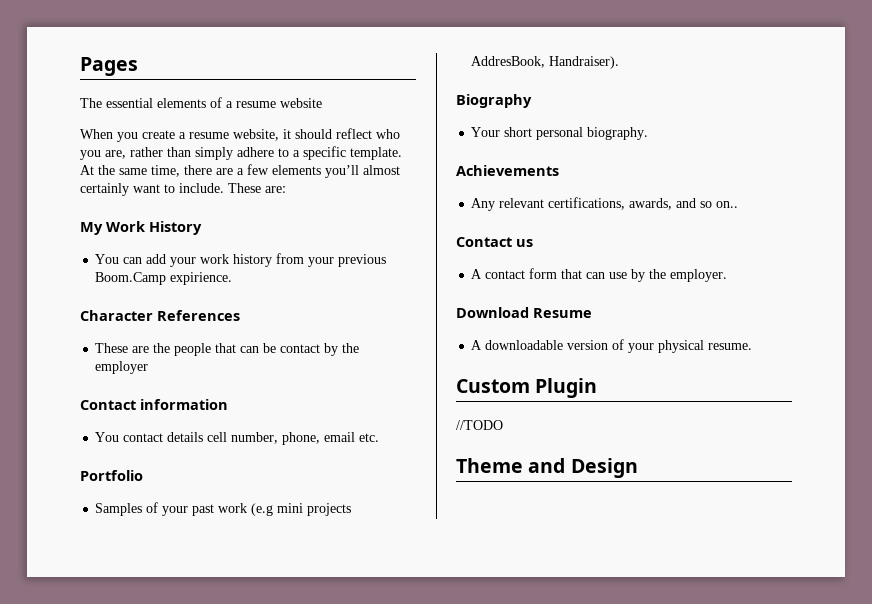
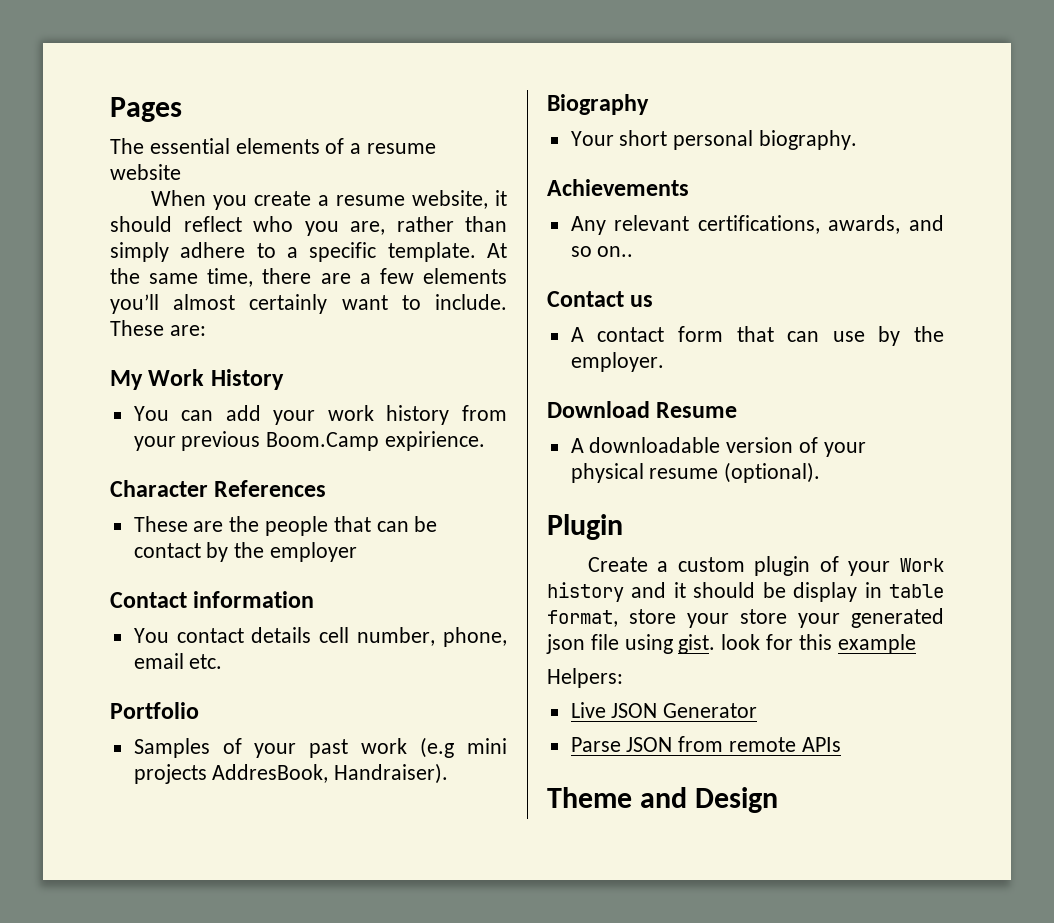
[708,343,753,350] [456,379,530,393] resume. // Custom -> [649,462,821,483] resume (optional). //
[456,420,503,430] //TODO -> [587,556,944,576] [547,582,944,602] [547,608,944,628] [546,634,916,654] [547,668,623,688] [570,702,758,718] [570,736,841,752] Create a custom plugin of your Work history and it should be display in table format, store your store your generated json file using gist. look for this example // Helpers: // Live JSON Generator // Parse JSON from remote APIs

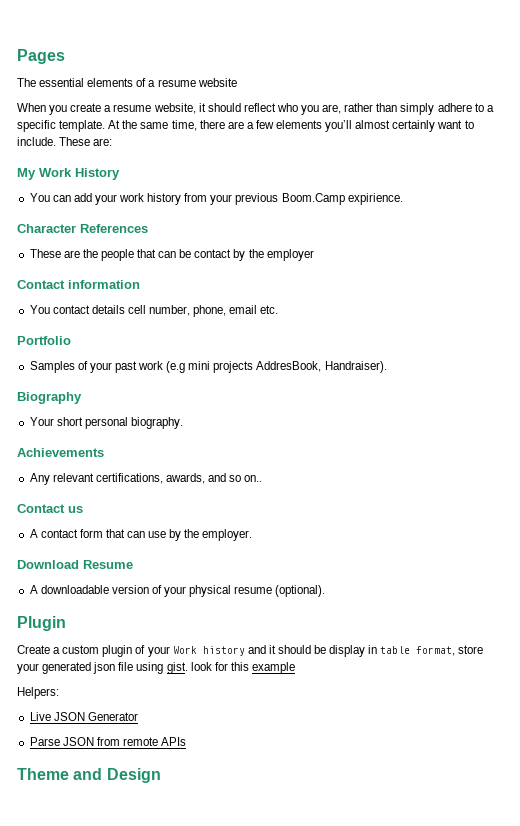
[740,609,840,628] store your -> (39, 668) none

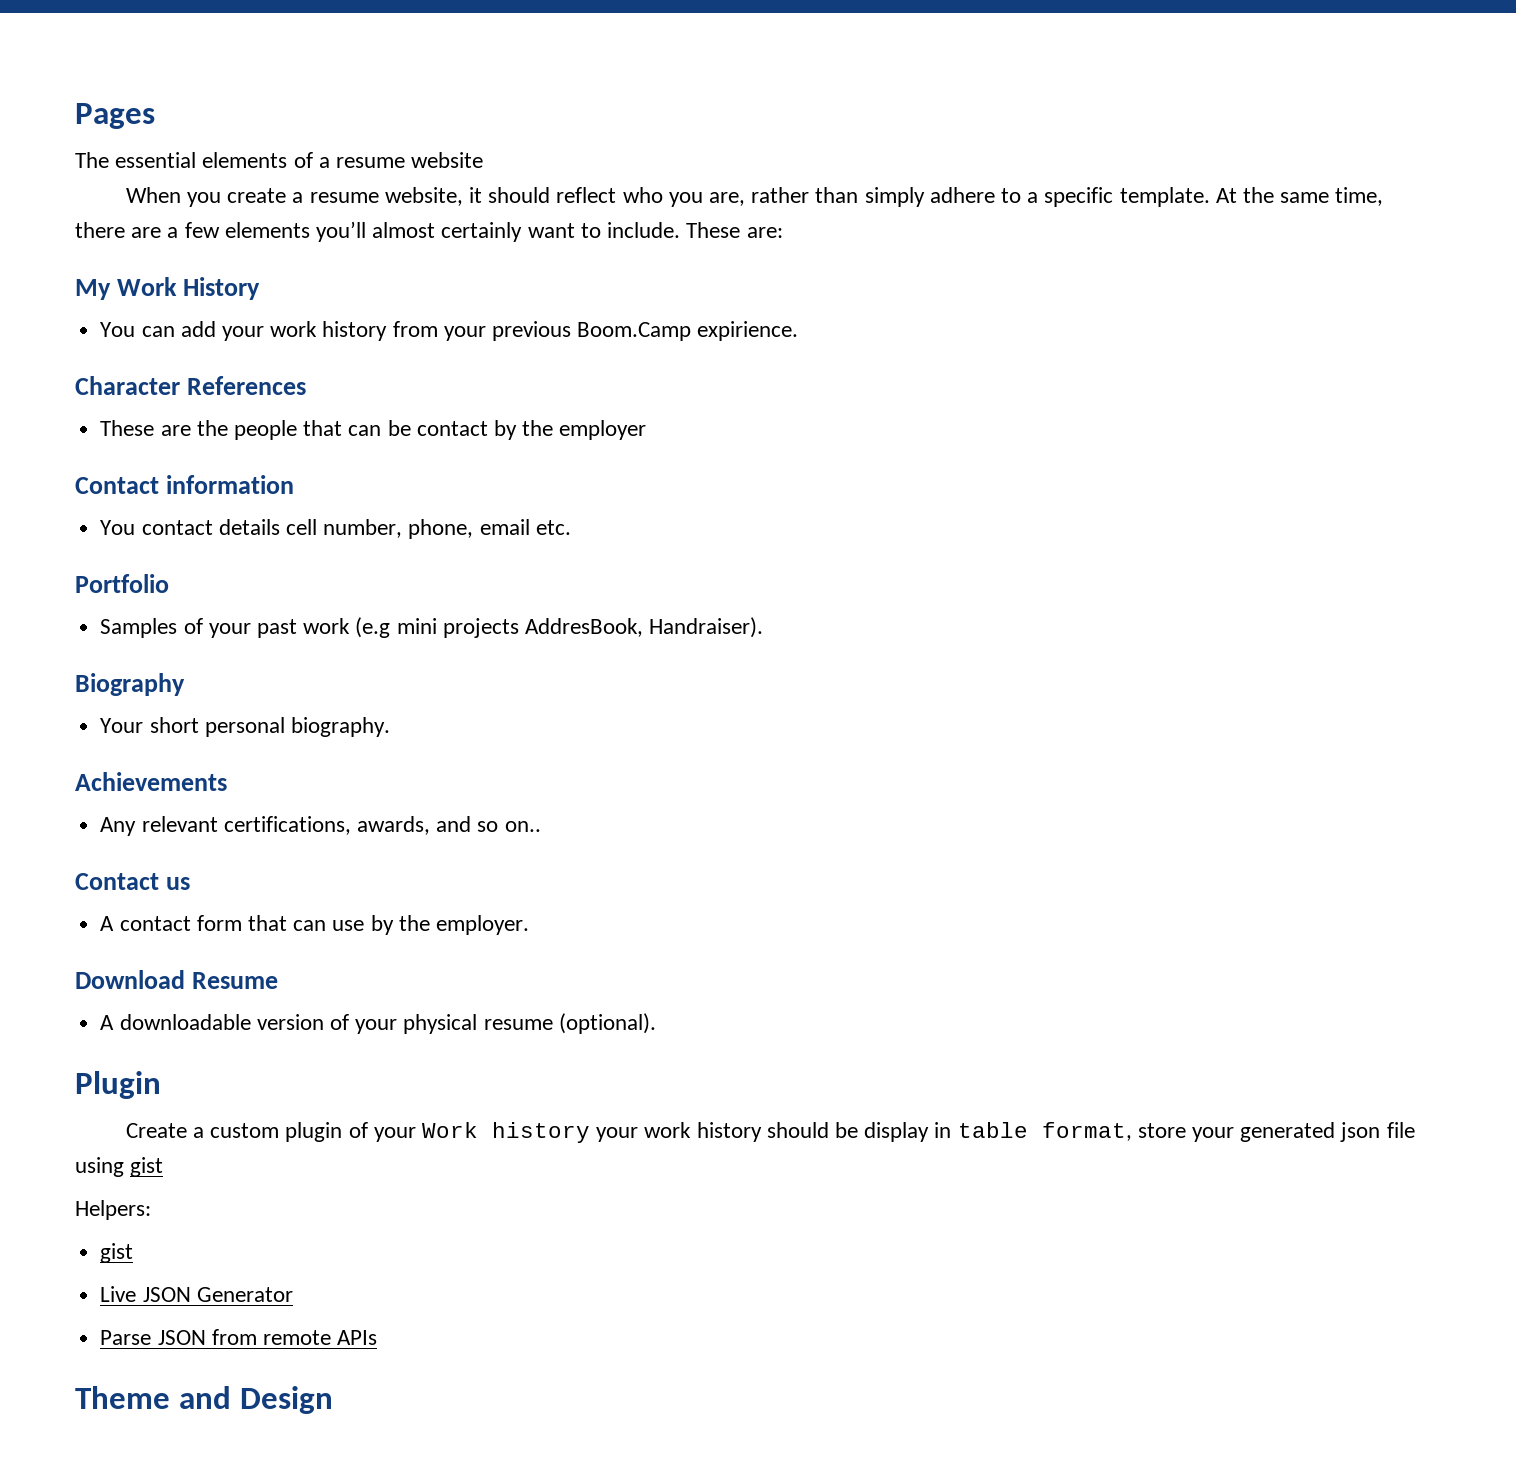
[247,645,276,654] and it -> [596,1122,762,1142] your work history
[166,662,295,674] gist. look for this example -> [130,1157,164,1177] gist
(59, 693) none -> [100,1243,134,1263] // gist

